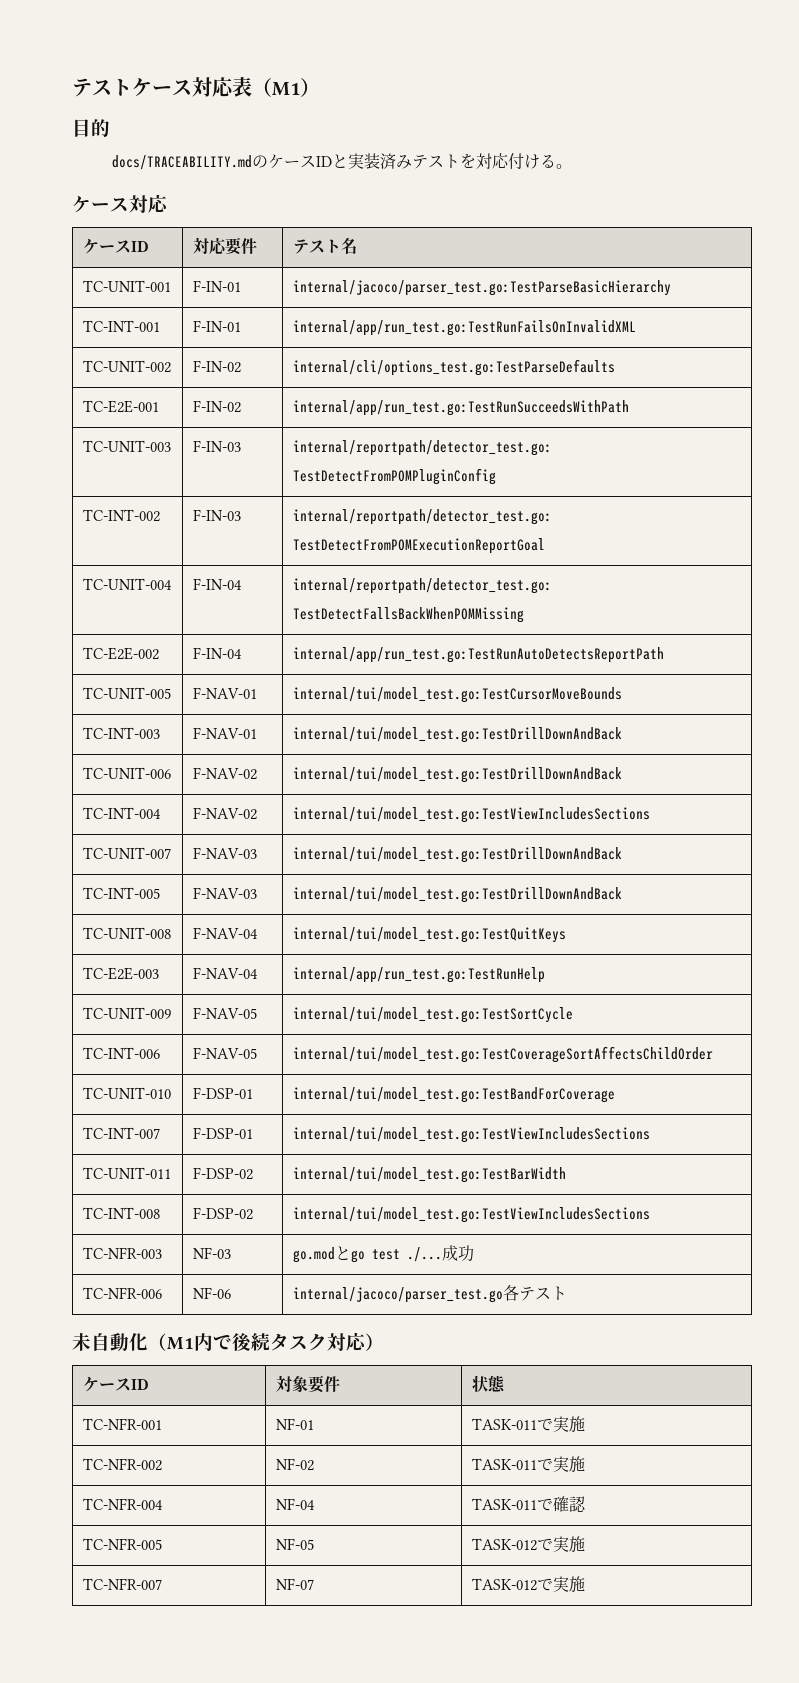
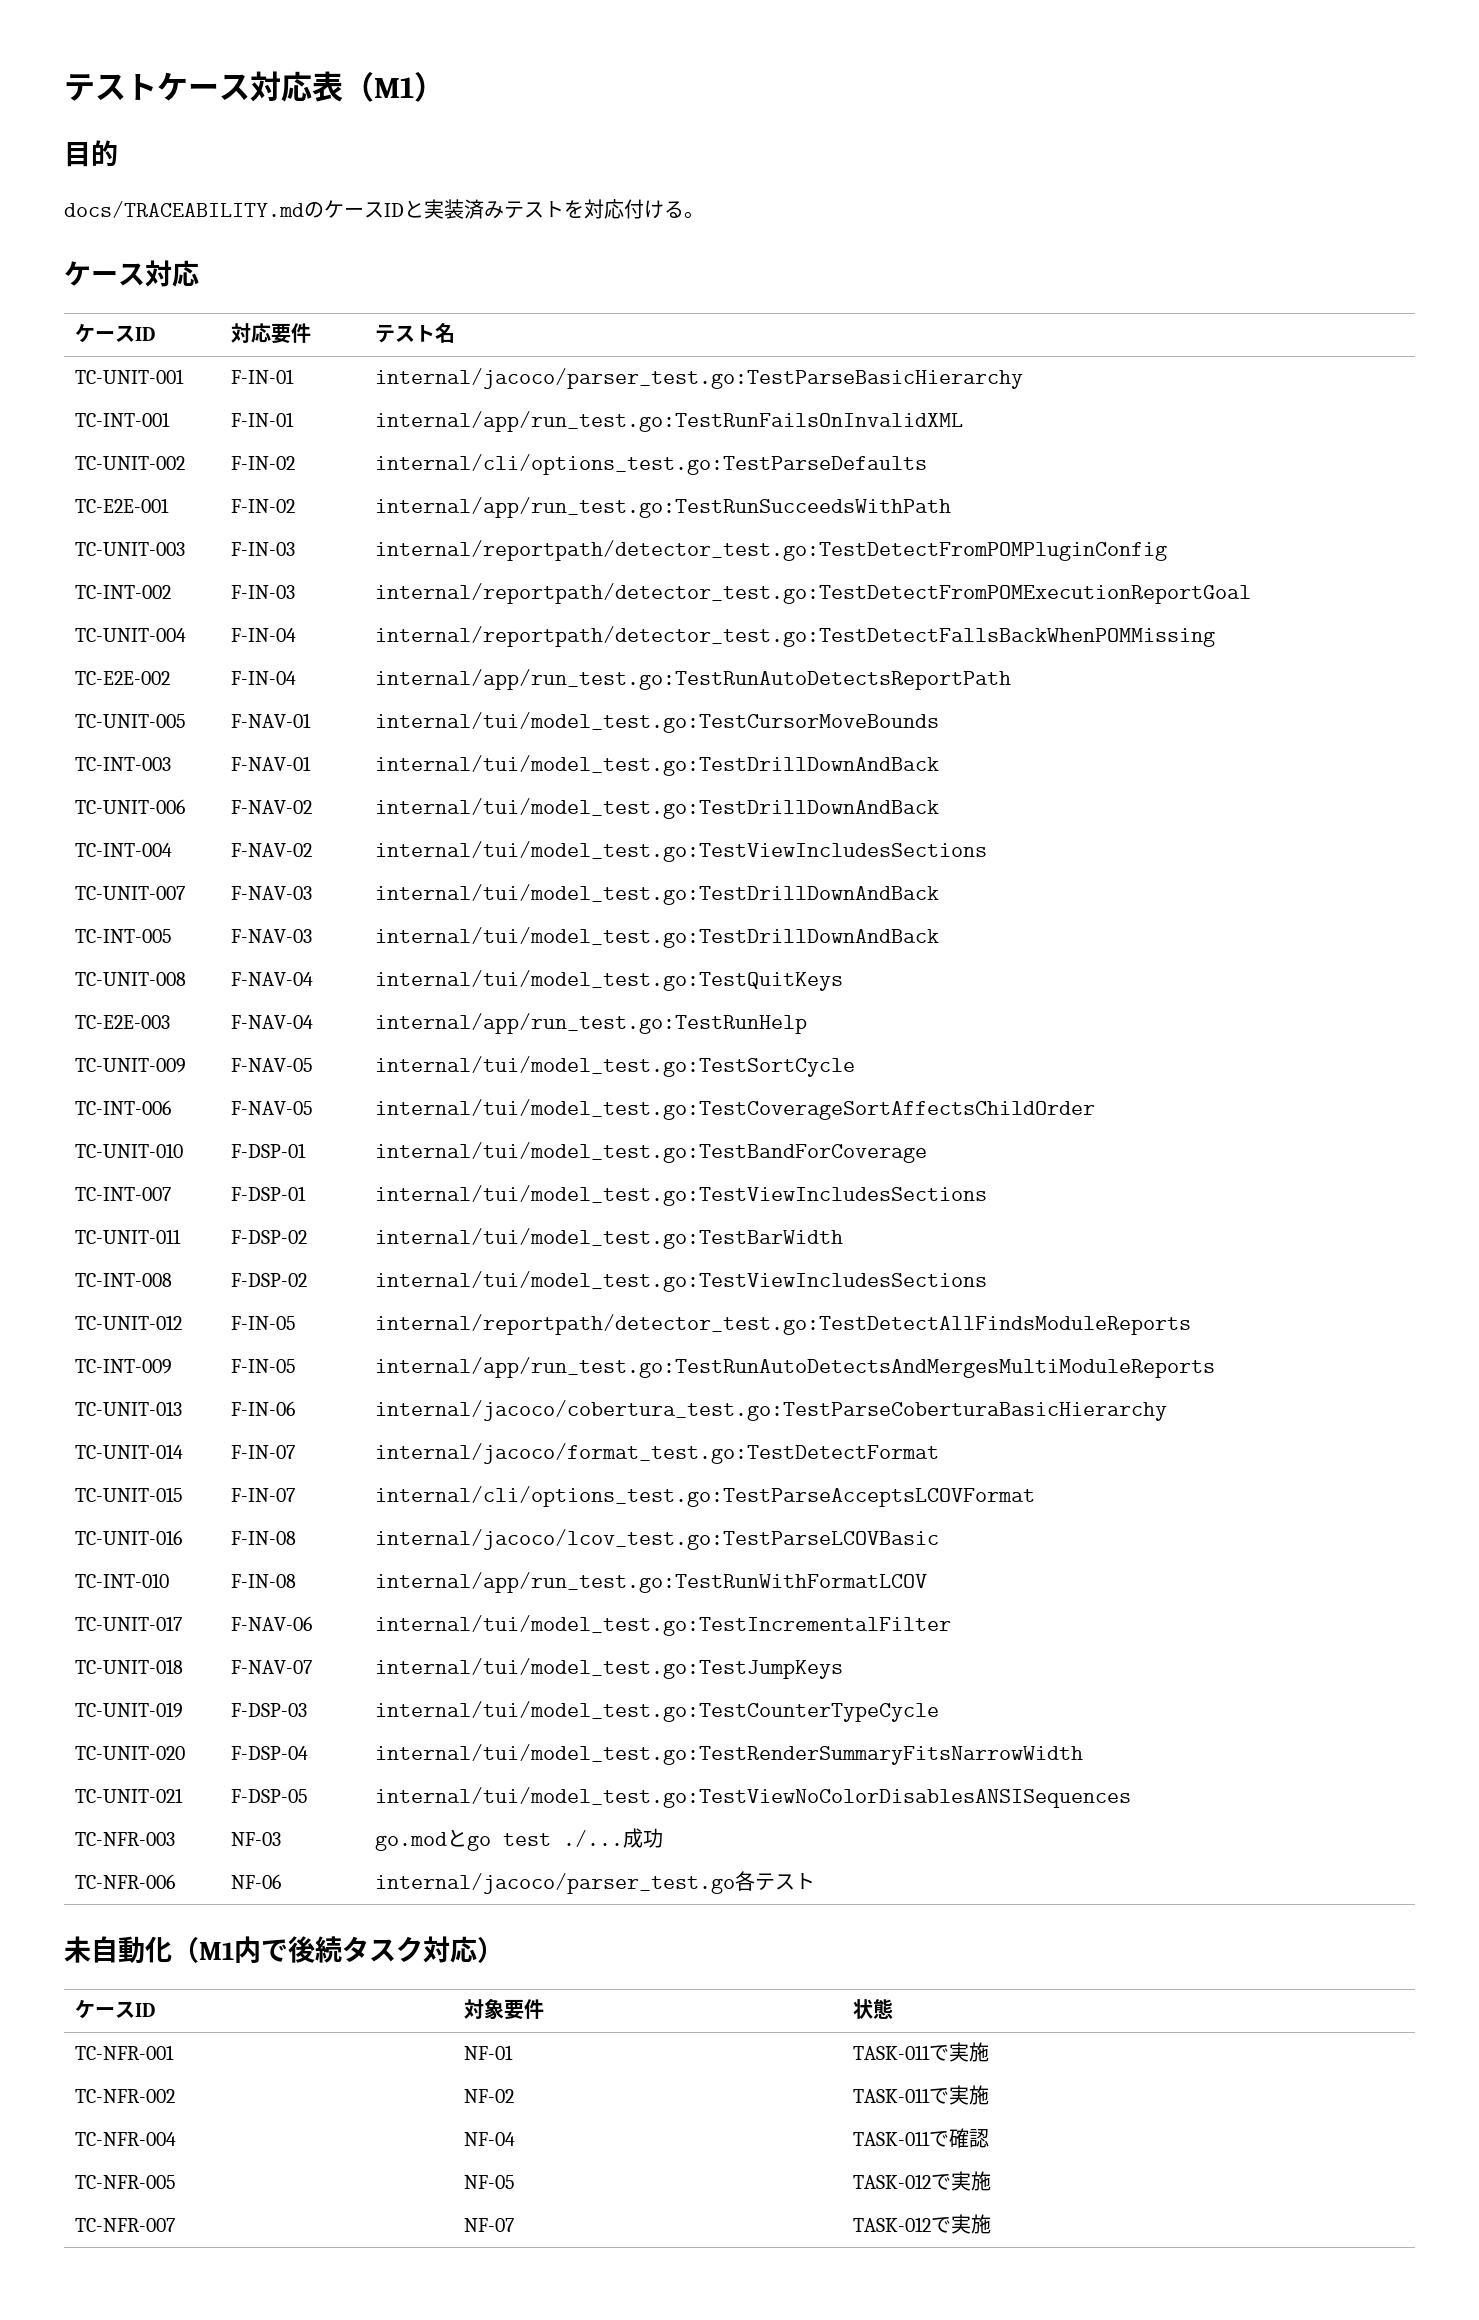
(650, 1215) none -> [74,1315,182,1330] [230,1316,296,1330] [374,1314,1191,1335] [74,1359,172,1374] [230,1359,296,1373] [374,1357,1215,1378] [74,1401,182,1416] [230,1401,295,1416] [374,1400,1167,1421] [74,1444,183,1459] [230,1445,295,1459] [374,1443,939,1464] [74,1487,183,1502] [230,1488,295,1502] [374,1486,1035,1507] [74,1530,182,1545] [230,1531,296,1545] [374,1529,939,1550] [74,1573,169,1588] [230,1574,296,1588] [374,1572,927,1593] [74,1616,182,1631] [230,1616,312,1631] [374,1615,951,1636] [74,1659,183,1674] [230,1660,312,1674] [374,1658,843,1679] [74,1702,183,1718] [230,1703,307,1717] [374,1701,939,1722] [74,1746,185,1760] [230,1746,308,1760] [374,1744,1083,1765] [74,1788,183,1803] [230,1789,308,1803] [374,1787,1131,1808] // TC-UNIT-012 | F-IN-05 | internal/reportpath/detector_test.go:TestDetectAllFindsModuleReports // TC-INT-009 | F-IN-05 | internal/app/run_test.go:TestRunAutoDetectsAndMergesMultiModuleReports // TC-UNIT-013 | F-IN-06 | internal/jacoco/cobertura_test.go:TestParseCoberturaBasicHierarchy // TC-UNIT-014 | F-IN-07 | internal/jacoco/format_test.go:TestDetectFormat // TC-UNIT-015 | F-IN-07 | internal/cli/options_test.go:TestParseAcceptsLCOVFormat // TC-UNIT-016 | F-IN-08 | internal/jacoco/lcov_test.go:TestParseLCOVBasic // TC-INT-010 | F-IN-08 | internal/app/run_test.go:TestRunWithFormatLCOV // TC-UNIT-017 | F-NAV-06 | internal/tui/model_test.go:TestIncrementalFilter // TC-UNIT-018 | F-NAV-07 | internal/tui/model_test.go:TestJumpKeys // TC-UNIT-019 | F-DSP-03 | internal/tui/model_test.go:TestCounterTypeCycle // TC-UNIT-020 | F-DSP-04 | internal/tui/model_test.go:TestRenderSummaryFitsNarrowWidth // TC-UNIT-021 | F-DSP-05 | internal/tui/model_test.go:TestViewNoColorDisablesANSISequences

